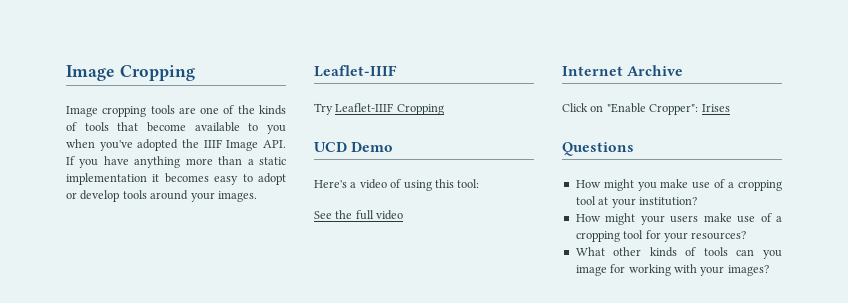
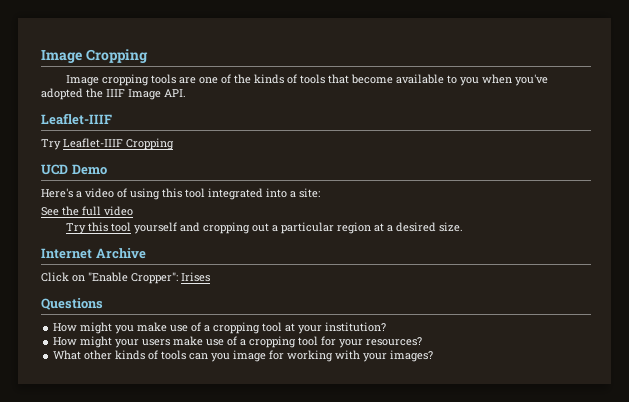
[66,156,286,168] [66,173,286,185] [66,190,257,202] If you have anything more than a static implementation it becomes easy to adopt or develop tools around your images. -> (186, 93) none
[457,179,480,188] tool: -> [185,188,320,200] tool integrated into a site:
(404, 215) none -> [65,222,463,234] // Try this tool yourself and cropping out a particular region at a desired size.

